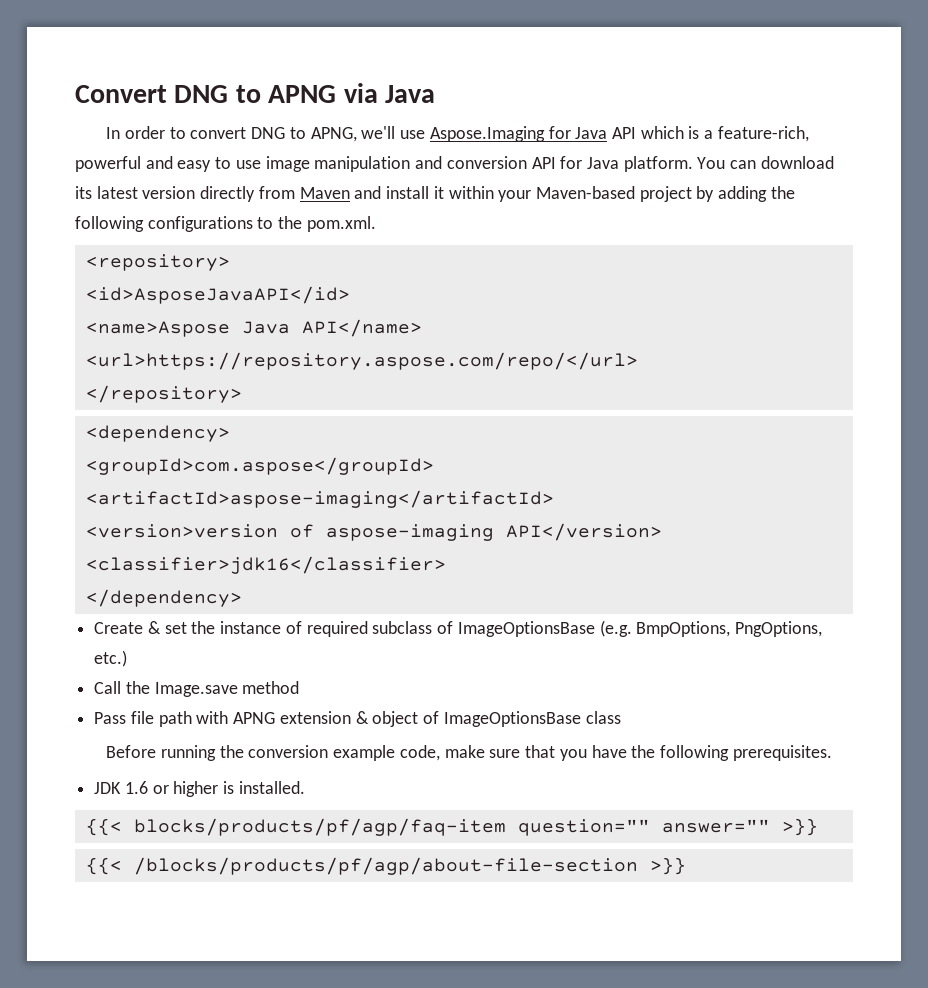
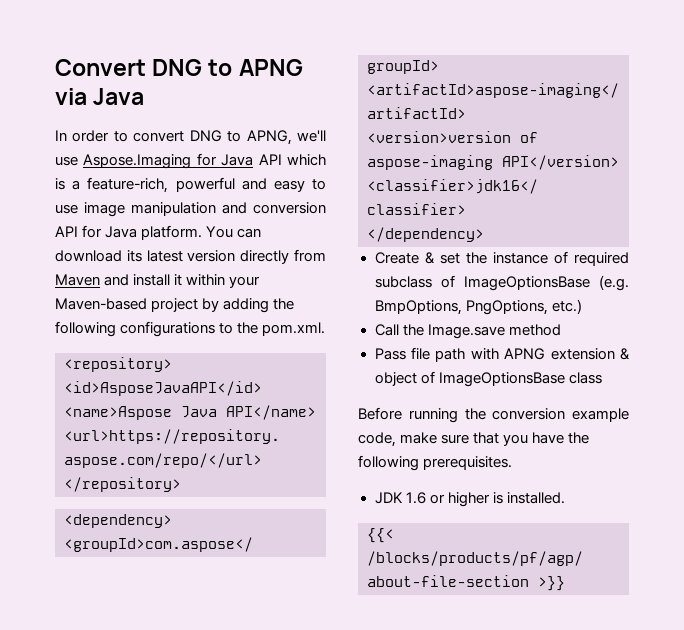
[85,818,818,836] // {{< blocks/products/pf/agp/faq-item question="" answer="" >}} -> (565, 498) none

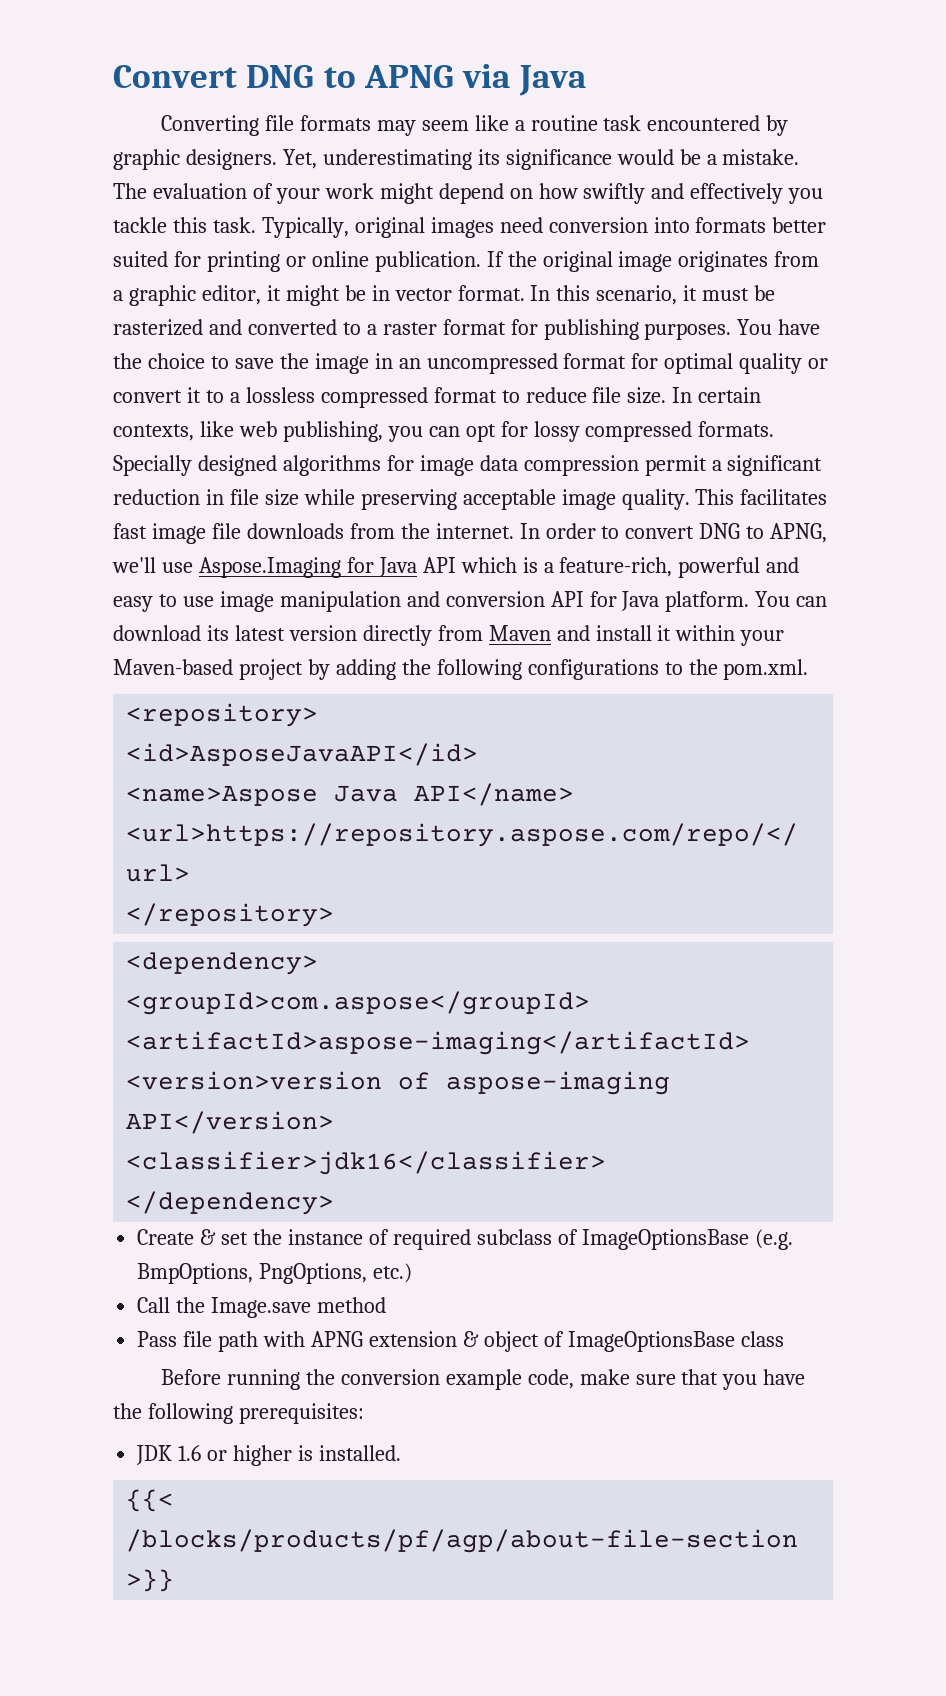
(145, 96) none -> [160,115,789,136] [113,149,800,170] [113,183,824,204] [113,217,827,238] [113,251,820,272] [113,285,776,306] [113,319,821,340] [113,353,829,374] [113,387,762,408] [113,421,775,442] [113,455,823,476] [113,489,828,510] [113,523,514,544] Converting file formats may seem like a routine task encountered by graphic designers. Yet, underestimating its significance would be a mistake. The evaluation of your work might depend on how swiftly and effectively you tackle this task. Typically, original images need conversion into formats better suited for printing or online publication. If the original image originates from a graphic editor, it might be in vector format. In this scenario, it must be rasterized and converted to a raster format for publishing purposes. You have the choice to save the image in an uncompressed format for optimal quality or convert it to a lossless compressed format to reduce file size. In certain contexts, like web publishing, you can opt for lossy compressed formats. Specially designed algorithms for image data compression permit a significant reduction in file size while preserving acceptable image quality. This facilitates fast image file downloads from the internet.
[423,456,513,470] prerequisites. -> [238,1403,364,1424] prerequisites:

